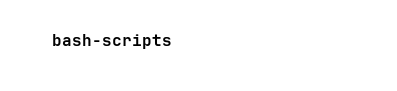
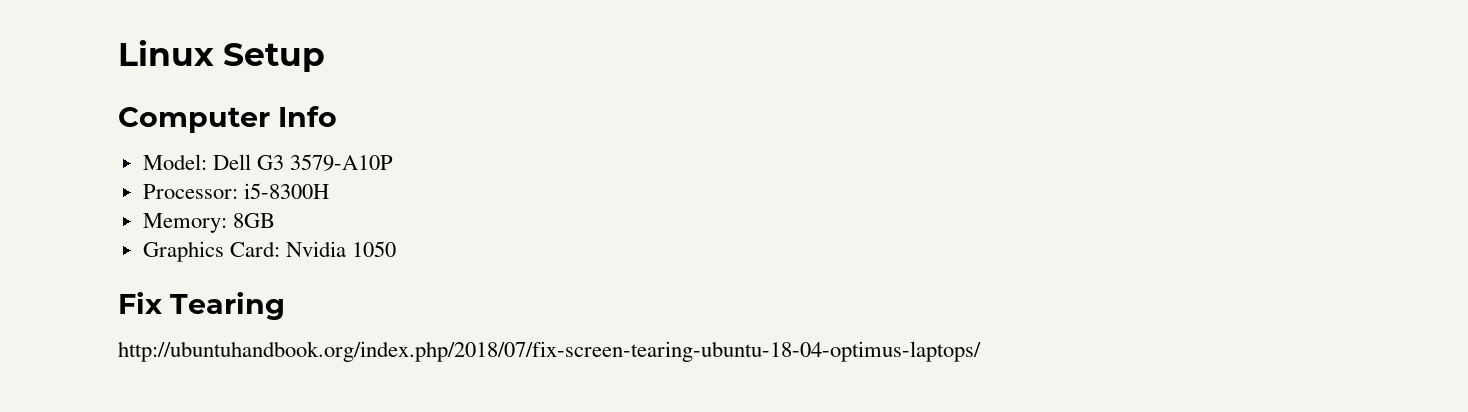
[52,34,172,49] bash-scripts -> [118,40,325,72] [118,106,337,133] [142,154,393,171] [142,183,329,199] [142,213,275,233] [142,241,396,262] [118,292,285,320] [118,341,981,362] Linux Setup // Computer Info // Model: Dell G3 3579-A10P // Processor: i5-8300H // Memory: 8GB // Graphics Card: Nvidia 1050 // Fix Tearing // http://ubuntuhandbook.org/index.php/2018/07/fix-screen-tearing-ubuntu-18-04-optimus-laptops/

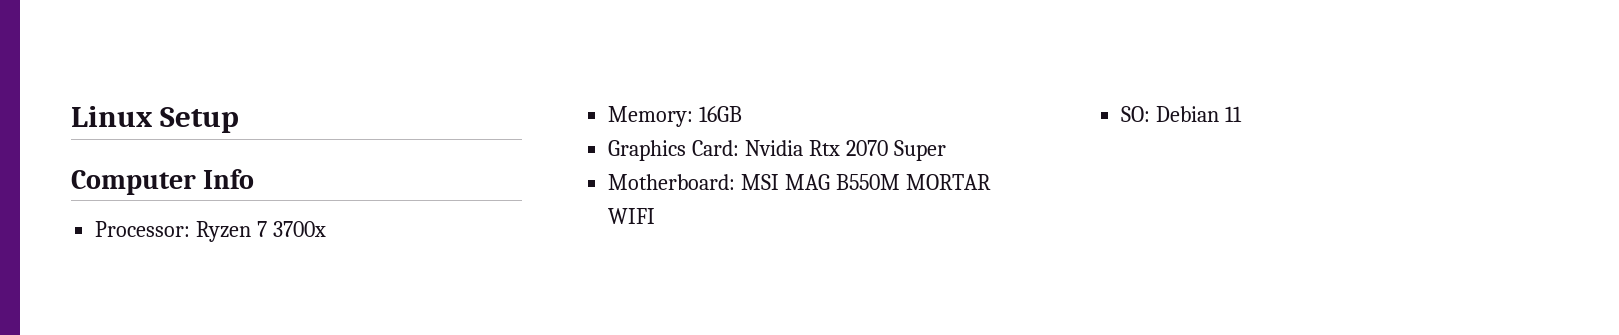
[142,154,393,171] [142,183,329,199] Model: Dell G3 3579-A10P // Processor: i5-8300H -> [95,221,327,242] Processor: Ryzen 7 3700x
[232,213,275,228] 8GB -> [699,106,743,122] 16GB
[351,241,396,257] [118,292,285,320] [118,341,981,362] 1050 // Fix Tearing // http://ubuntuhandbook.org/index.php/2018/07/fix-screen-tearing-ubuntu-18-04-optimus-laptops/ -> [809,140,946,161] [608,174,991,190] [608,208,656,224] [1121,106,1243,122] Rtx 2070 Super // Motherboard: MSI MAG B550M MORTAR WIFI // SO: Debian 11

